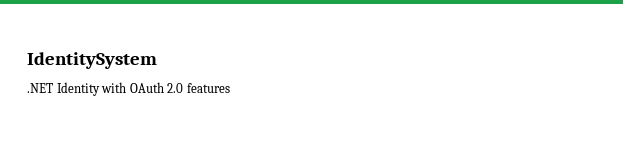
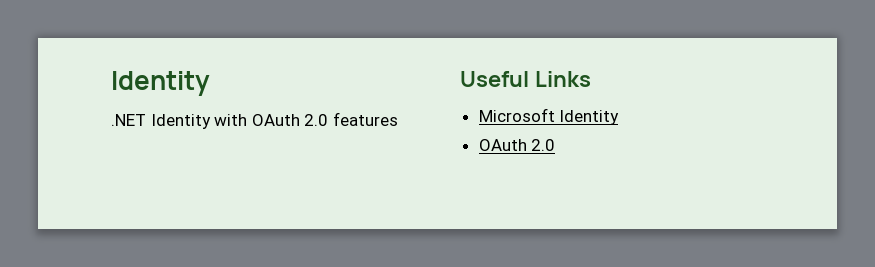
[27,52,157,69] IdentitySystem -> [111,71,210,96] Identity
(230, 88) none -> [460,71,591,87] [478,108,620,125] [478,139,556,151] // Useful Links // Microsoft Identity // OAuth 2.0

